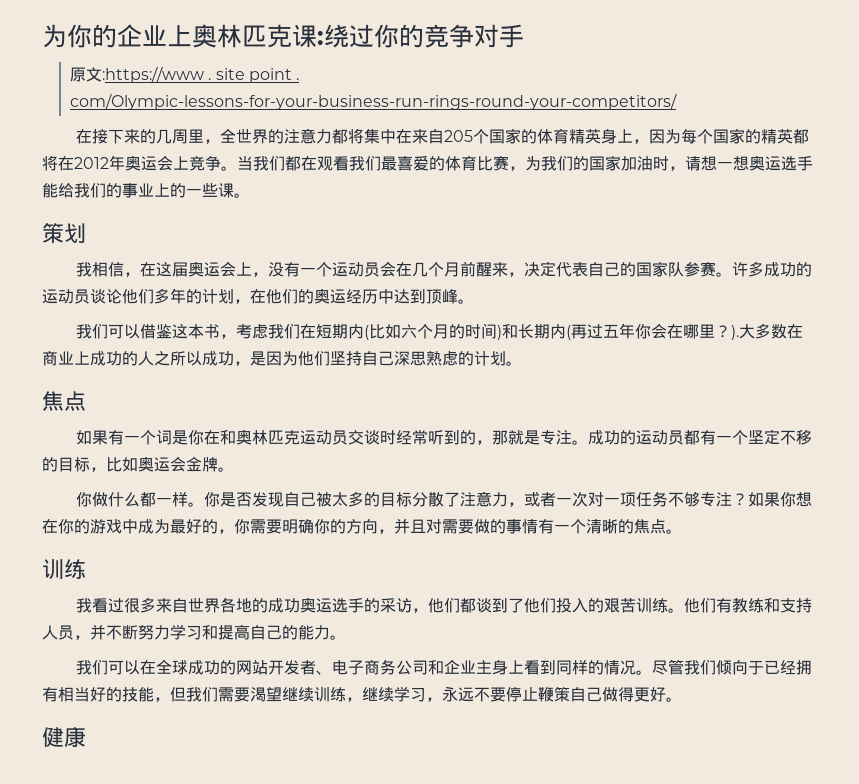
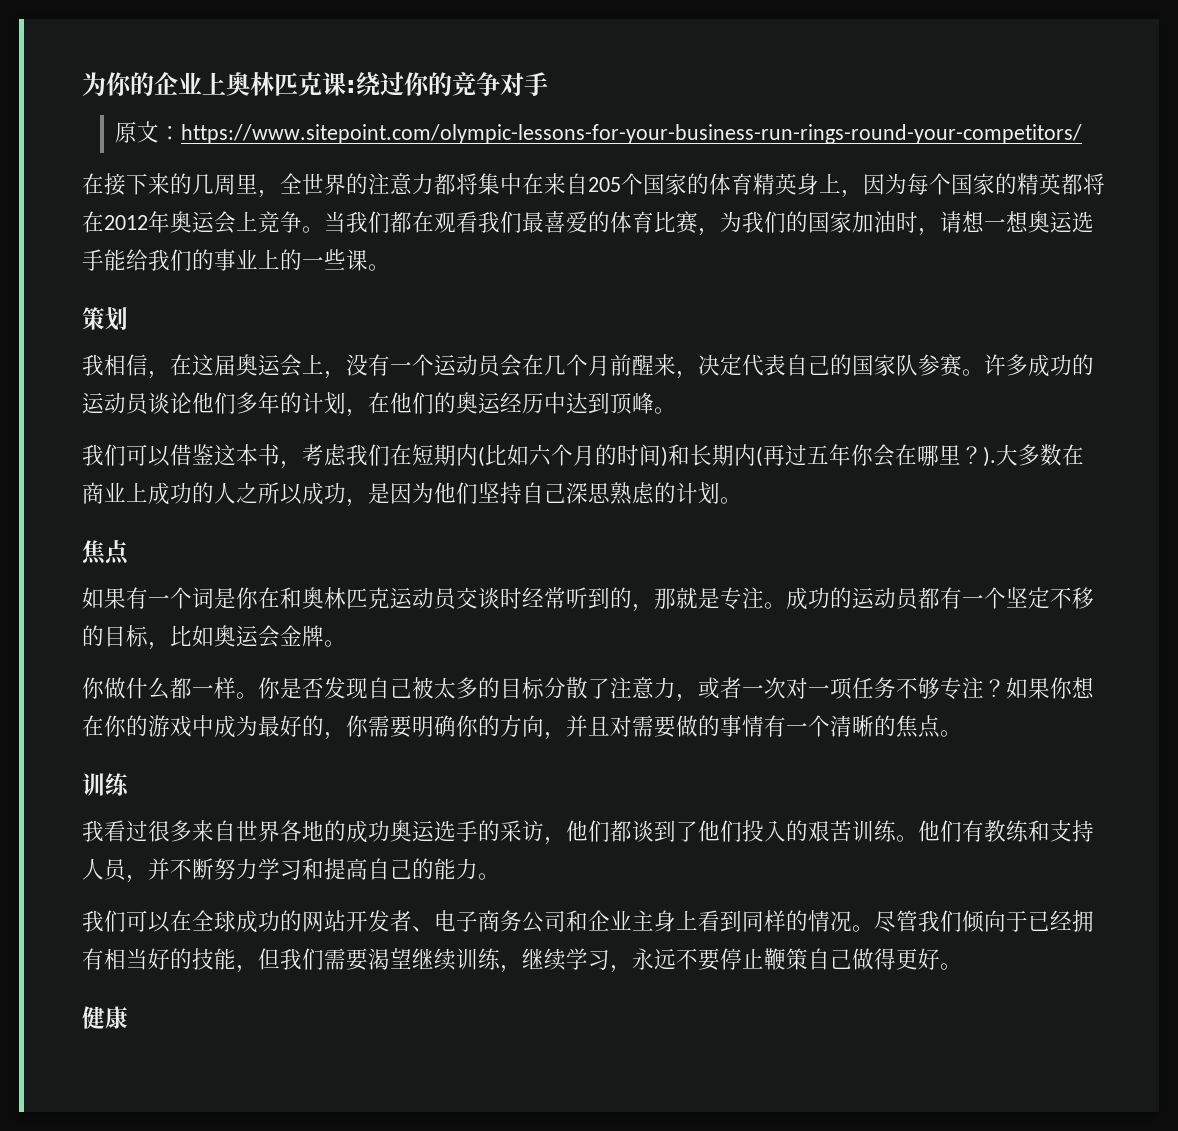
[102,66,300,83] [70,93,678,110] :https://www . site point . com/Olympic-lessons-for-your-business-run-rings-round-your-competitors/ -> [159,124,1083,144] ：https://www.sitepoint.com/olympic-lessons-for-your-business-run-rings-round-your-competitors/

